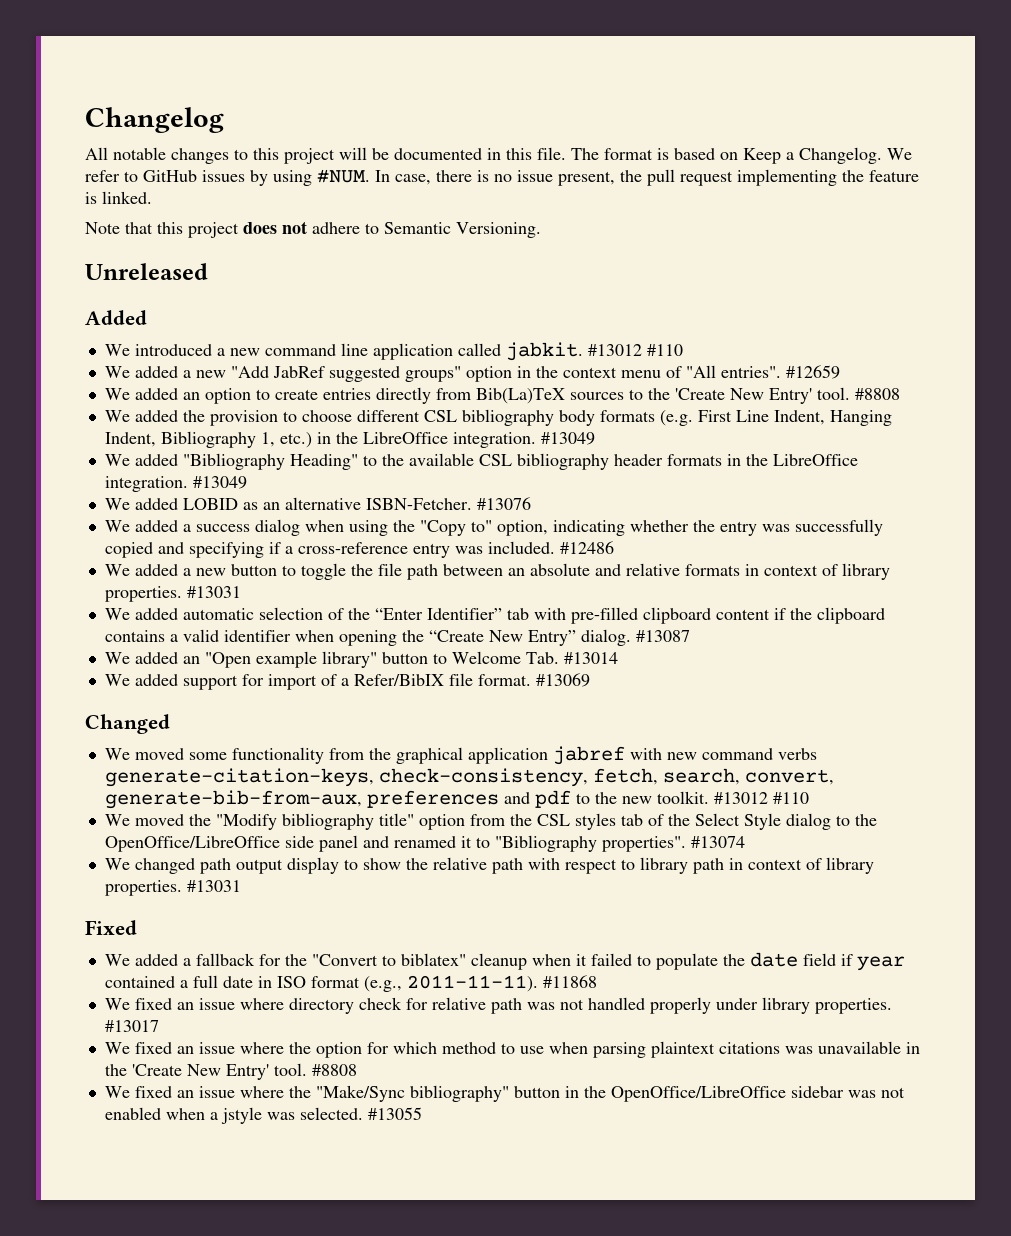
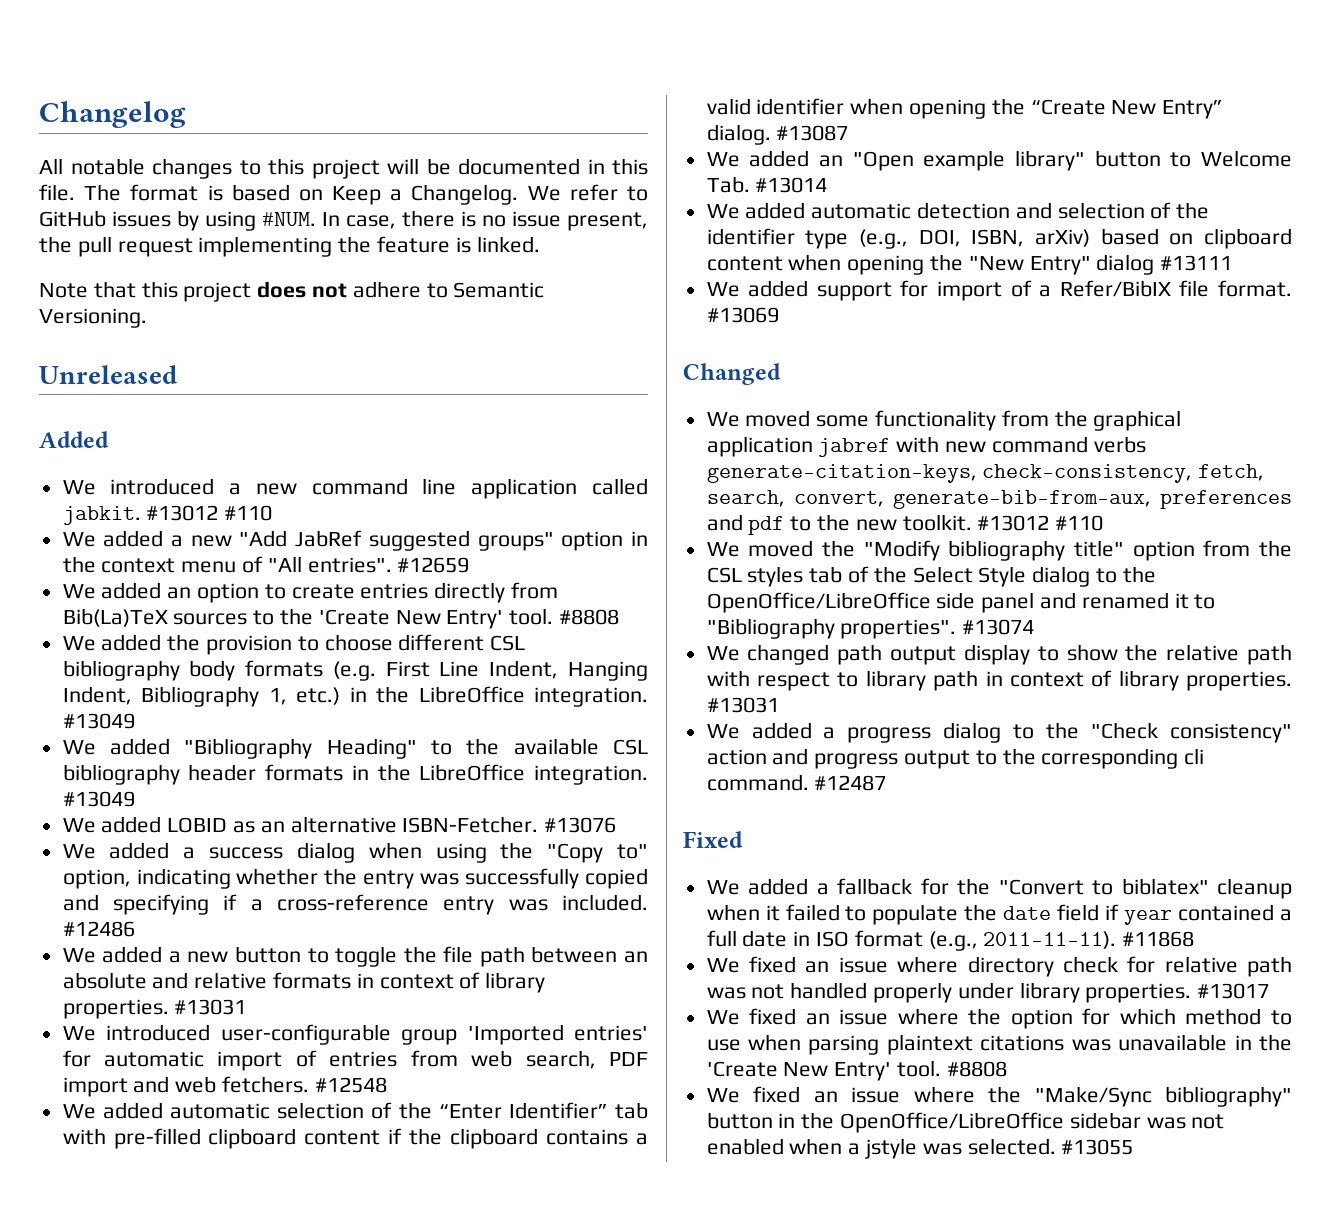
(241, 592) none -> [62,1024,649,1045] [62,1050,648,1071] [62,1076,387,1097] // We introduced user-configurable group 'Imported entries' for automatic import of entries from web search, PDF import and web fetchers. #12548
(618, 658) none -> [706,202,1210,219] [706,228,1292,249] [706,254,1233,275] // We added automatic detection and selection of the identifier type (e.g., DOI, ISBN, arXiv) based on clipboard content when opening the "New Entry" dialog #13111
(241, 886) none -> [706,722,1292,743] [706,748,1205,769] [706,774,887,791] // We added a progress dialog to the "Check consistency" action and progress output to the corresponding cli command. #12487

